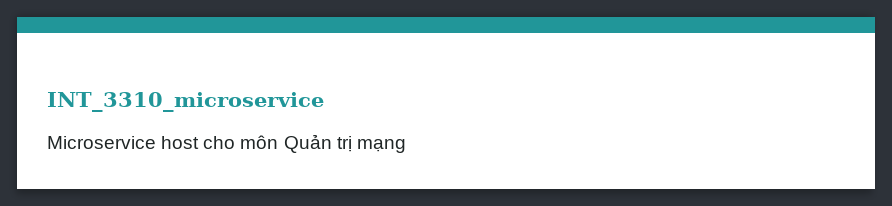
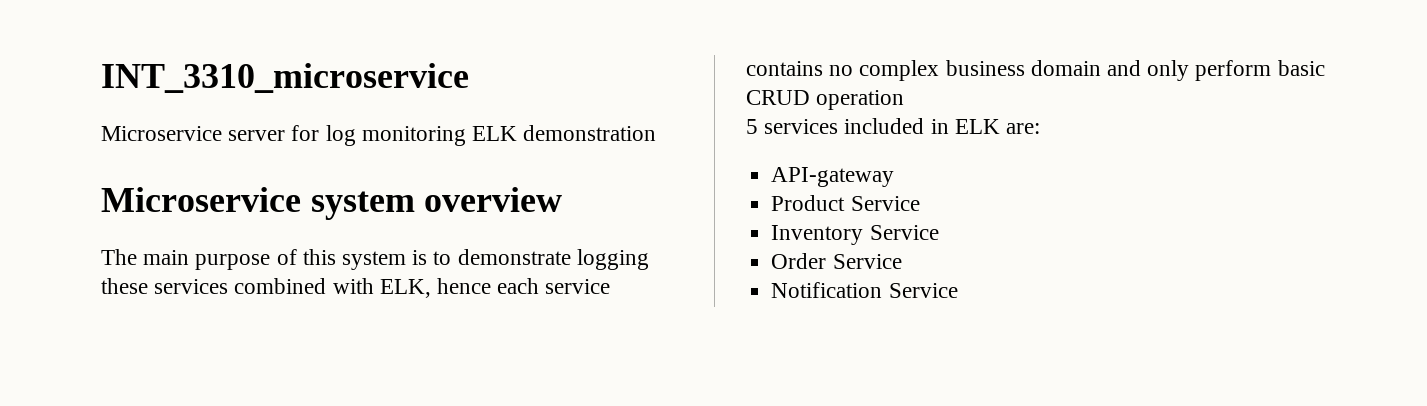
[161,134,406,153] host cho môn Quản trị mạng -> [228,125,657,146] [101,187,563,220] [101,249,649,270] [101,278,611,298] [746,60,1325,81] [746,90,905,110] [746,118,1041,134] [771,167,895,187] [771,195,920,211] [771,225,939,245] [771,253,902,269] [771,282,958,298] server for log monitoring ELK demonstration // Microservice system overview // The main purpose of this system is to demonstrate logging these services combined with ELK, hence each service contains no complex business domain and only perform basic CRUD operation // 5 services included in ELK are: // API-gateway // Product Service // Inventory Service // Order Service // Notification Service

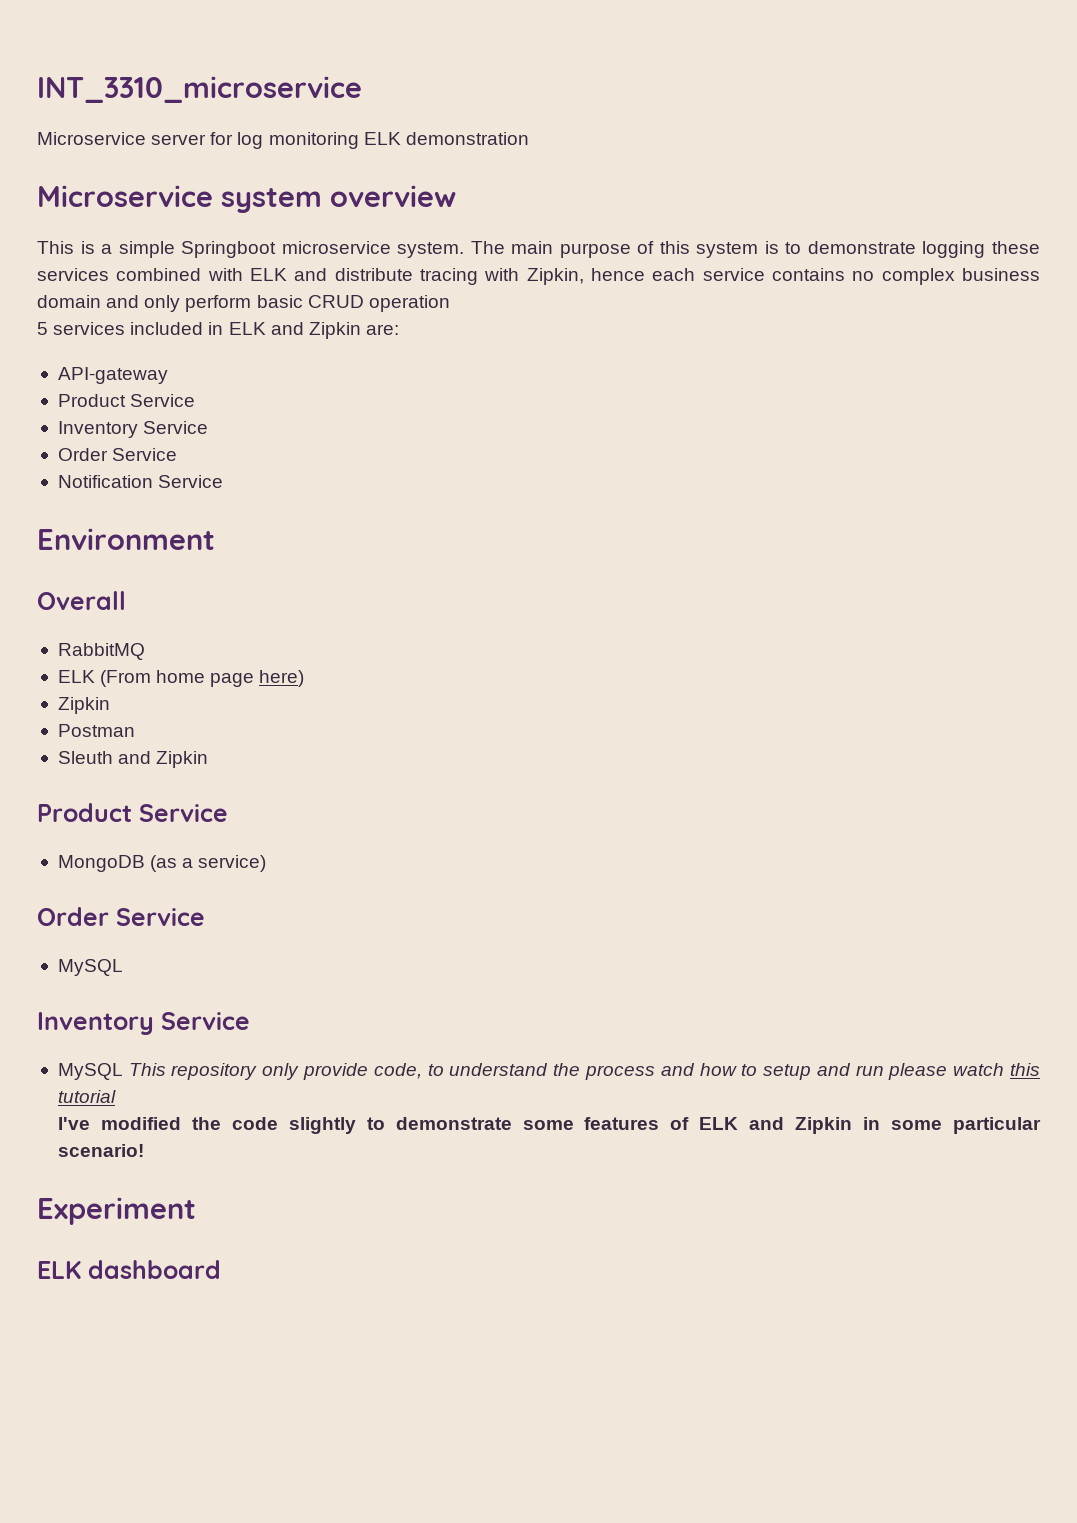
(563, 199) none -> [37,241,465,258] This is a simple Springboot microservice system.
[379,279,431,298] ELK, -> [250,268,584,285] ELK and distribute tracing with Zipkin,
(1000, 126) none -> [270,322,361,339] and Zipkin
(958, 290) none -> [37,528,215,550] [37,591,126,610] [57,643,145,660] [57,670,305,687] [57,697,110,714] [57,724,135,737] [57,751,209,768] [37,803,228,822] [57,855,267,872] [37,907,205,926] [57,959,123,976] [37,1012,250,1035] [57,1063,1040,1080] [57,1090,116,1103] [58,1117,1041,1134] [58,1144,145,1157] [37,1197,196,1225] [37,1260,221,1279] // Environment // Overall // RabbitMQ // ELK (From home page here) // Zipkin // Postman // Sleuth and Zipkin // Product Service // MongoDB (as a service) // Order Service // MySQL // Inventory Service // MySQL This repository only provide code, to understand the process and how to setup and run please watch this tutorial // I've modified the code slightly to demonstrate some features of ELK and Zipkin in some particular scenario! // Experiment // ELK dashboard

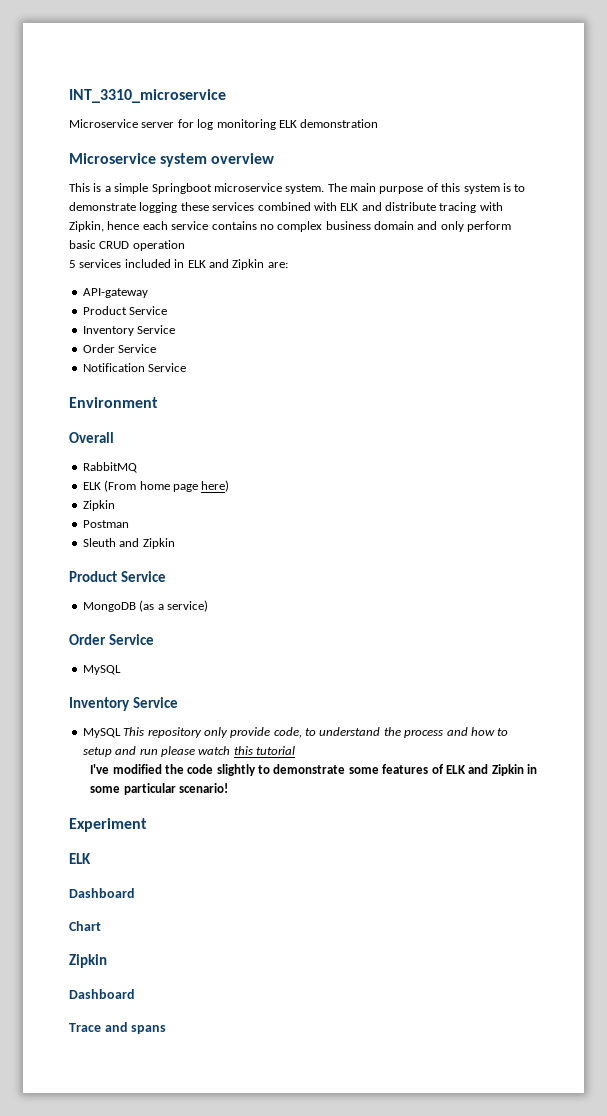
[88,1260,221,1279] dashboard -> [69,888,135,898] [69,921,101,931] [69,954,107,968] [69,989,135,999] [69,1022,167,1034] // Dashboard // Chart // Zipkin // Dashboard // Trace and spans

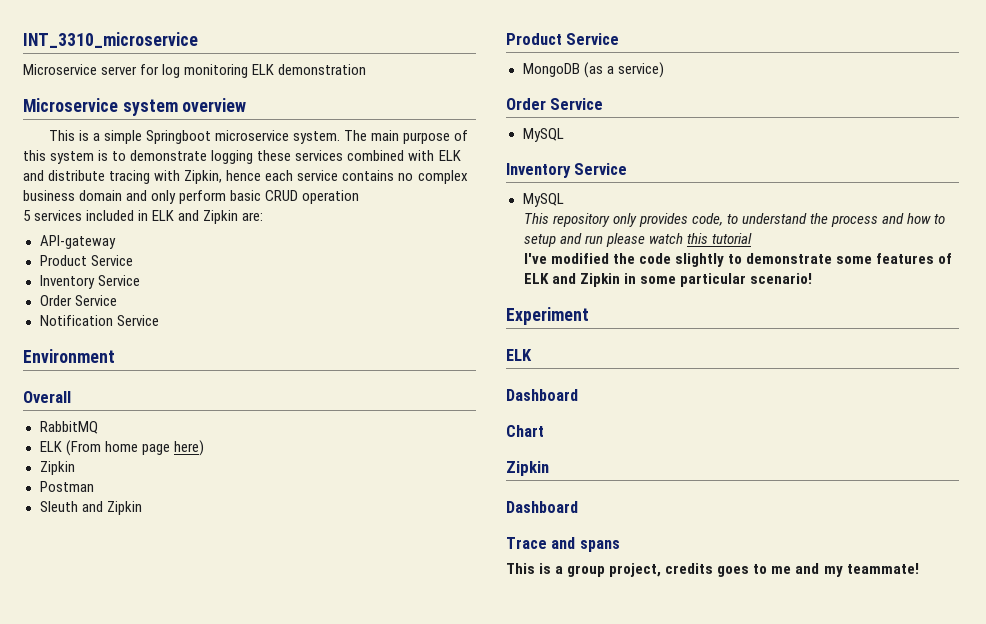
(121, 733) none -> (564, 200) //
[230,727,271,738] provide -> [639,213,689,227] provides
(167, 1029) none -> [506,563,919,577] // This is a group project, credits goes to me and my teammate!

